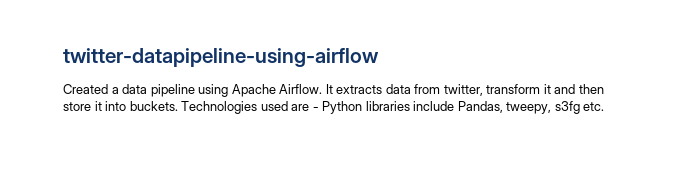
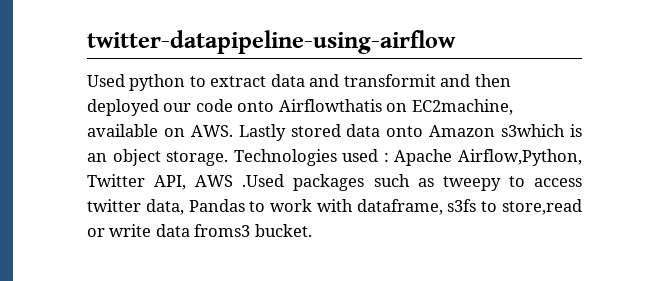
[63,84,604,97] [63,101,605,114] Created a data pipeline using Apache Airflow. It extracts data from twitter, transform it and then store it into buckets. Technologies used are - Python libraries include Pandas, tweepy, s3fg etc. -> [87,74,511,91] [87,99,513,116] [87,124,583,141] [87,149,582,166] [87,174,582,191] [87,199,582,215] [87,224,312,237] Used python to extract data and transformit and then deployed our code onto Airflowthatis on EC2machine, available on AWS. Lastly stored data onto Amazon s3which is an object storage. Technologies used : Apache Airflow,Python, Twitter API, AWS .Used packages such as tweepy to access twitter data, Pandas to work with dataframe, s3fs to store,read or write data froms3 bucket.

